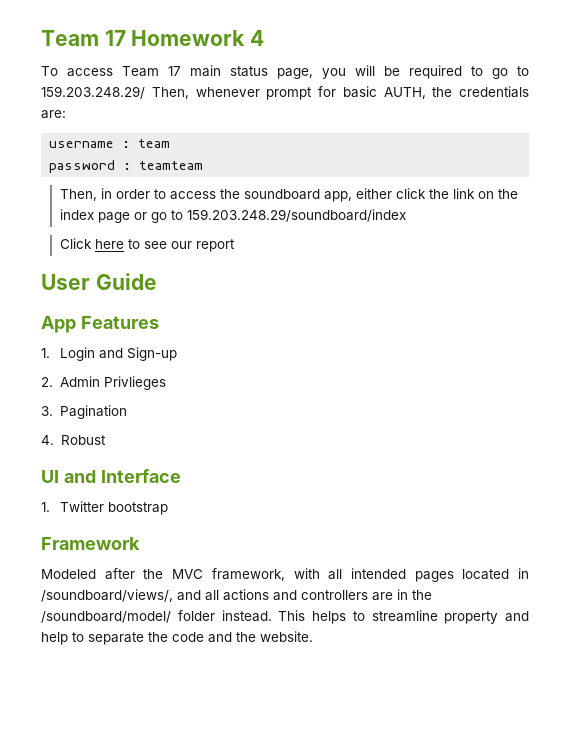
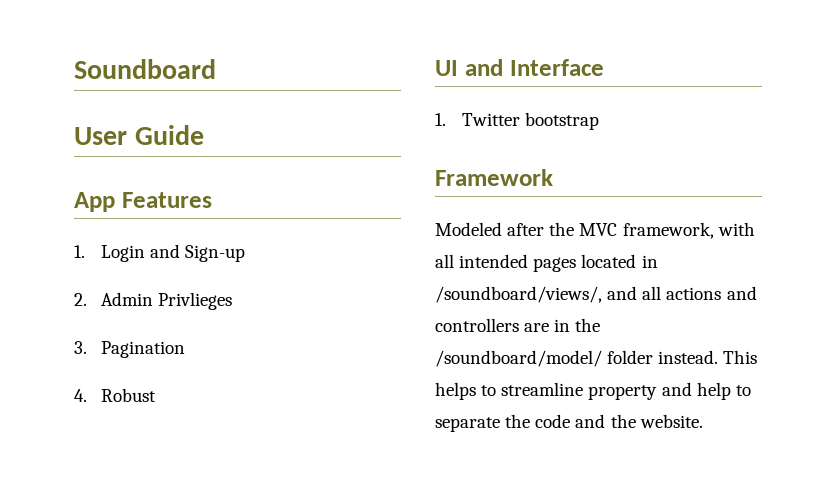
[41,30,265,46] [41,65,529,79] [41,86,529,100] [41,110,66,119] [49,139,171,148] [49,160,204,173] [59,188,518,202] [59,209,406,223] [59,238,235,252] Team 17 Homework 4 // To access Team 17 main status page, you will be required to go to 159.203.248.29/ Then, whenever prompt for basic AUTH, the credentials are: // username : team // password : teamteam // Then, in order to access the soundboard app, either click the link on the index page or go to 159.203.248.29/soundboard/index // Click here to see our report -> [74,59,216,79] Soundboard

